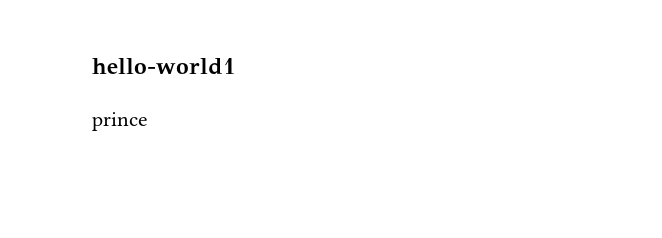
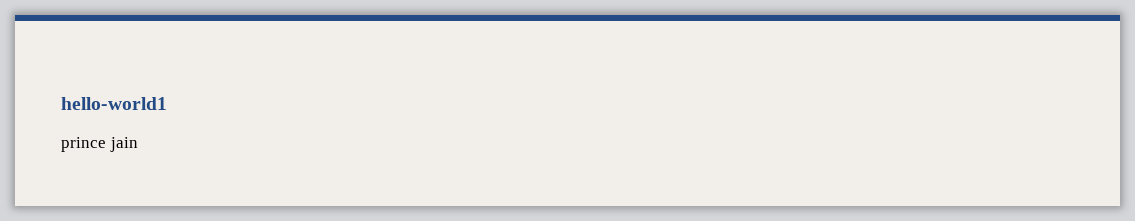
(148, 121) none -> [109,137,138,152] jain

